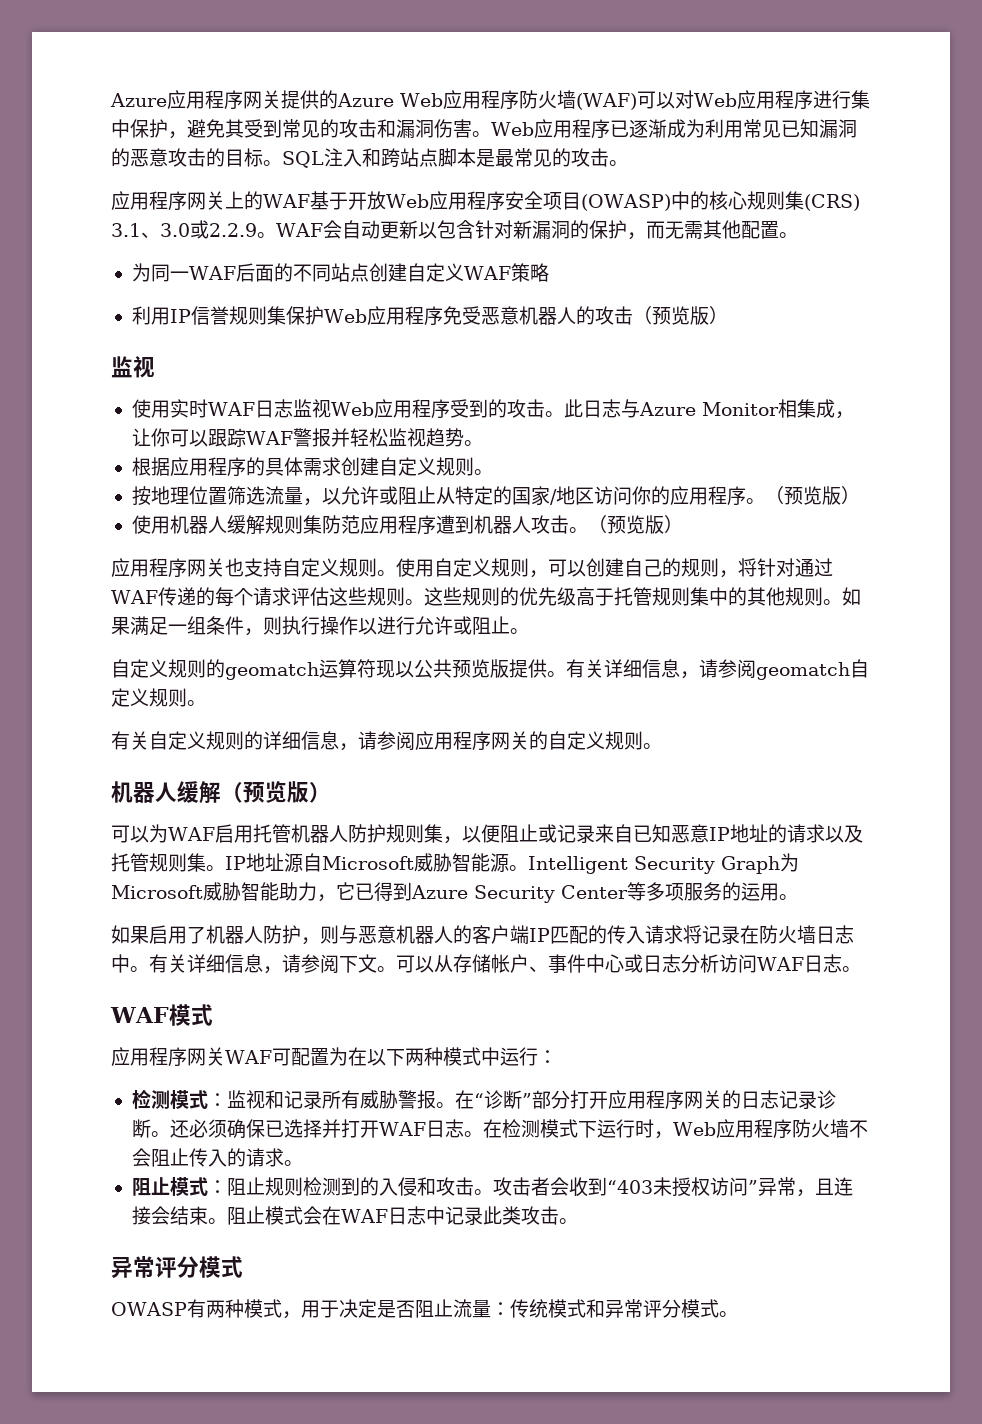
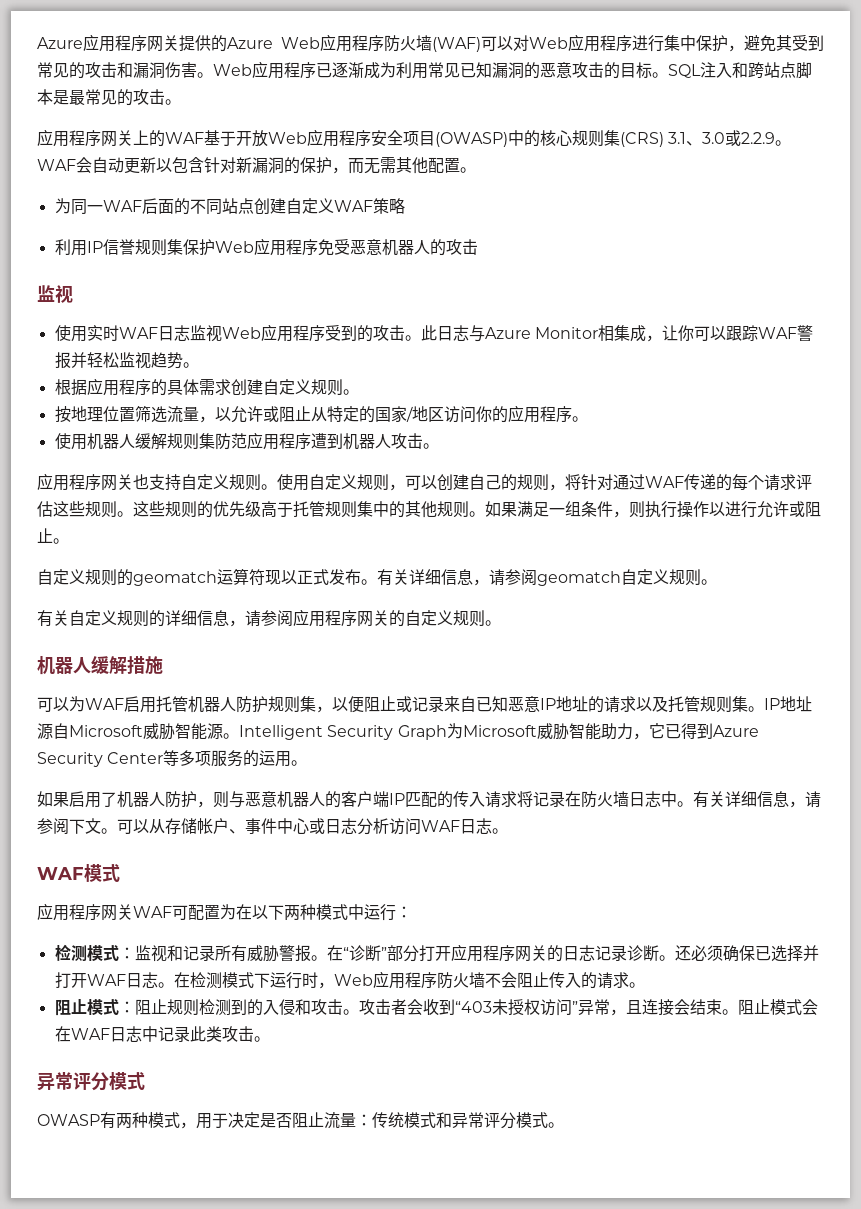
[632,306,728,325] （预览版） -> (478, 247) none
[764,486,860,505] （预览版） -> (588, 419) none
[587,515,683,534] （预览版） -> (439, 446) none
[414,659,547,678] 公共预览版提供 -> [297,569,361,585] 正式发布
[221,781,331,803] （预览版） -> [127,656,163,674] 措施

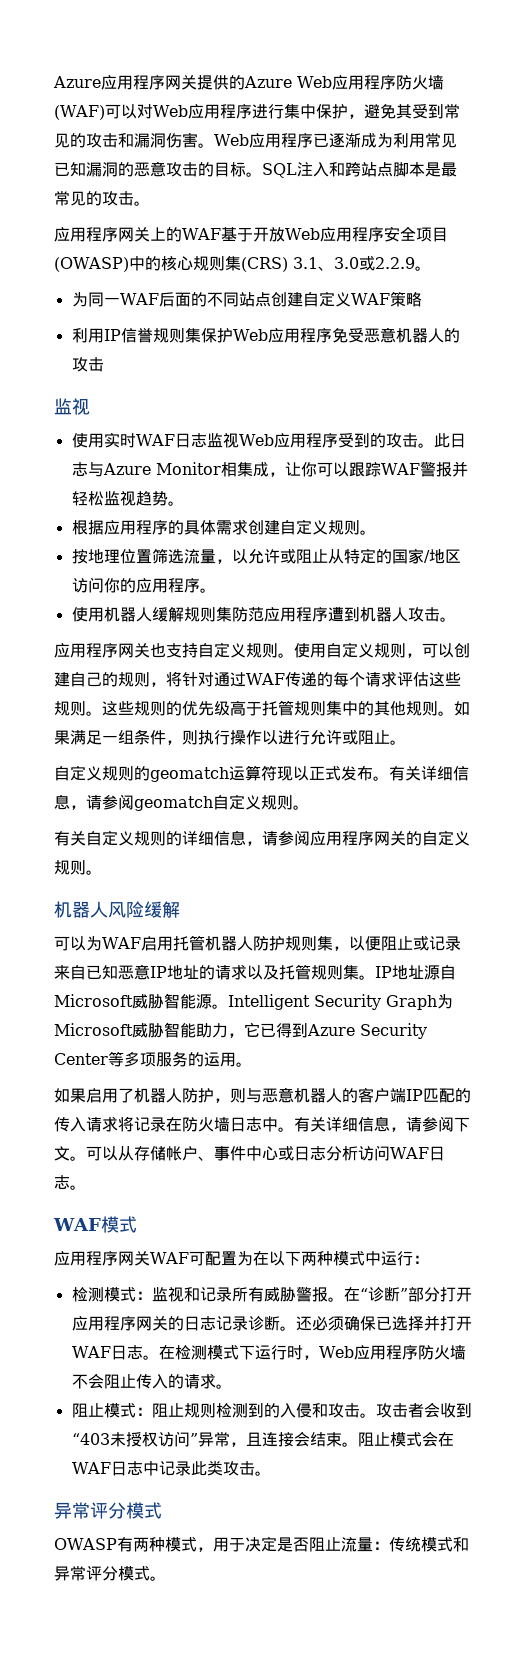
[37,157,476,174] WAF会自动更新以包含针对新漏洞的保护，而无需其他配置。 -> (431, 268) none
[91,656,163,674] 缓解措施 -> [108,901,180,918] 风险缓解

